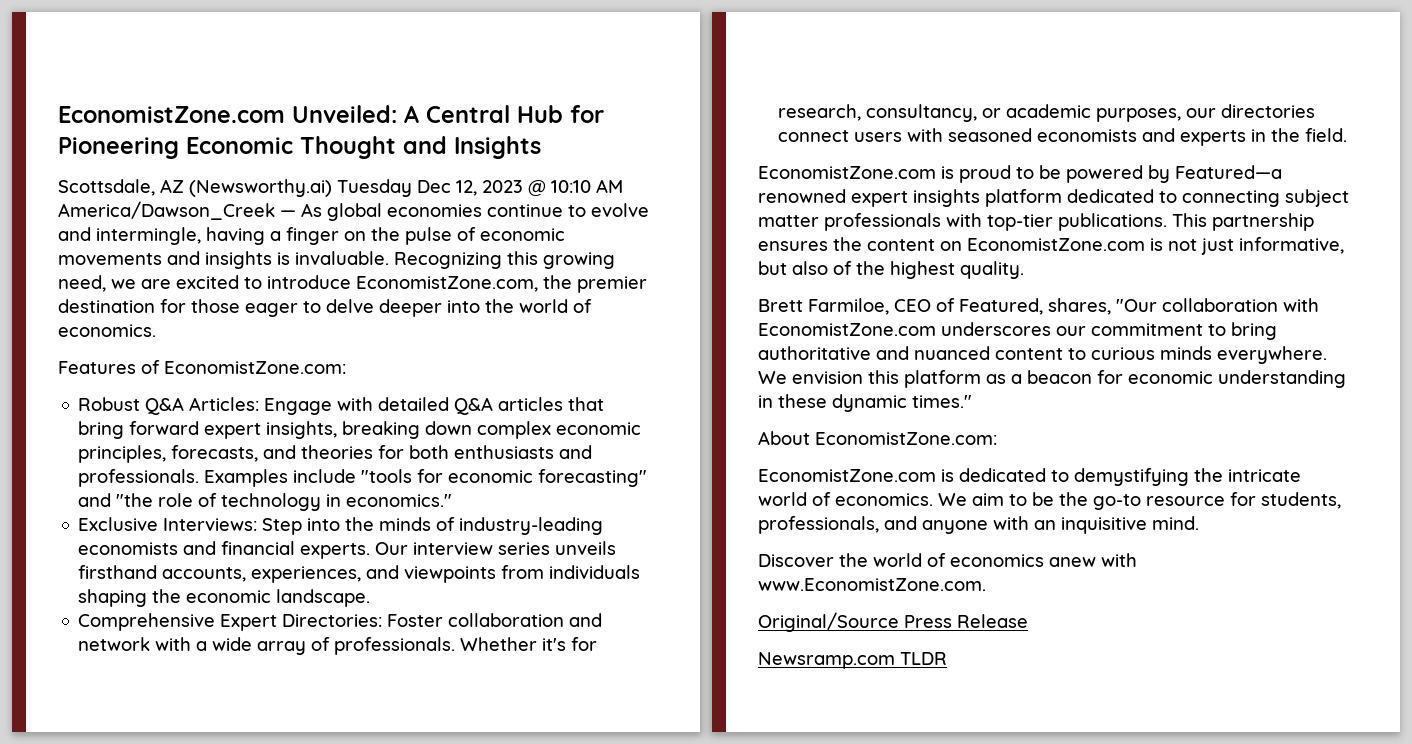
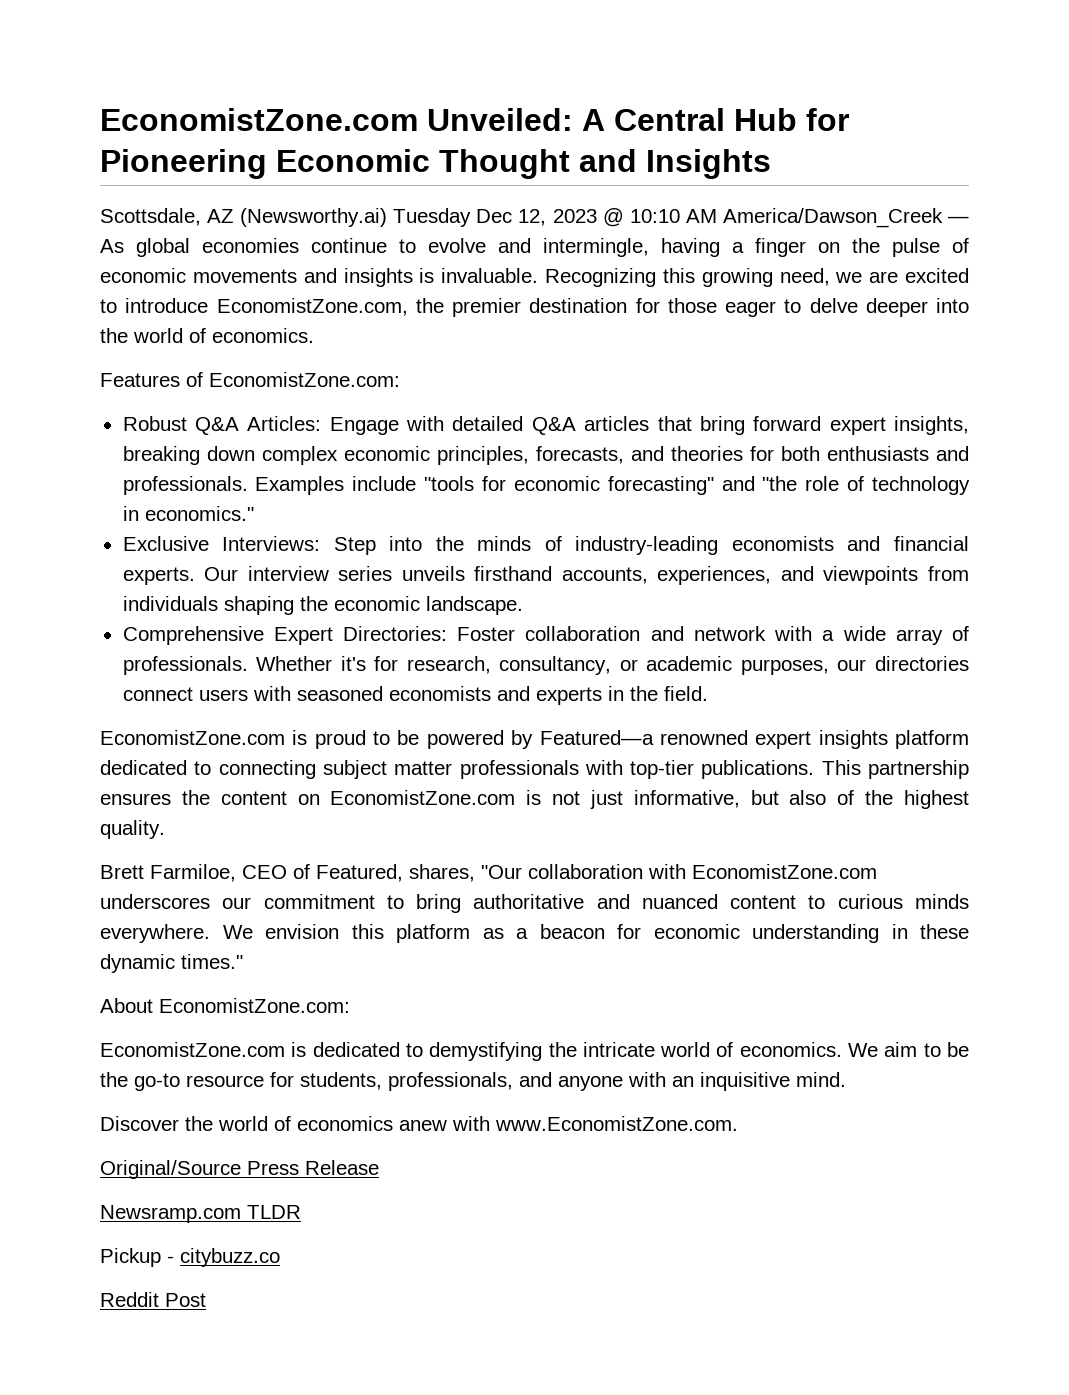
(947, 658) none -> [100,1248,280,1267] [100,1292,206,1307] // Pickup - citybuzz.co // Reddit Post

